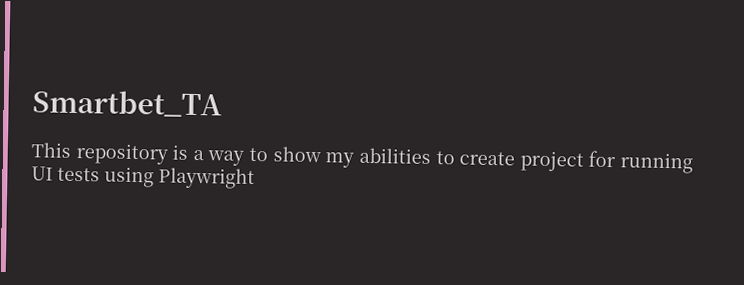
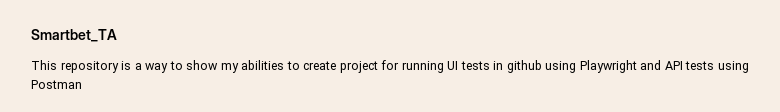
[104,166,255,190] using Playwright -> [493,60,750,73] [31,80,82,89] in github using Playwright and API tests using Postman

